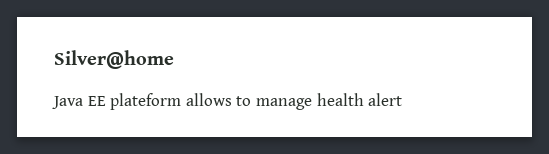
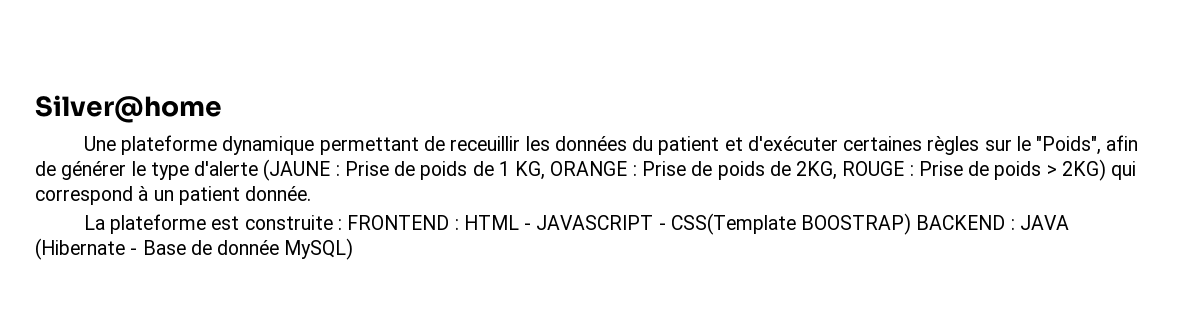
[52,93,403,110] Java EE plateform allows to manage health alert -> [83,135,1139,155] [35,159,1137,181] [35,186,312,205] [83,213,1069,235] [35,238,354,260] Une plateforme dynamique permettant de receuillir les données du patient et d'exécuter certaines règles sur le "Poids", afin de générer le type d'alerte (JAUNE : Prise de poids de 1 KG, ORANGE : Prise de poids de 2KG, ROUGE : Prise de poids > 2KG) qui correspond à un patient donnée. // La plateforme est construite : FRONTEND : HTML - JAVASCRIPT - CSS(Template BOOSTRAP) BACKEND : JAVA (Hibernate - Base de donnée MySQL)

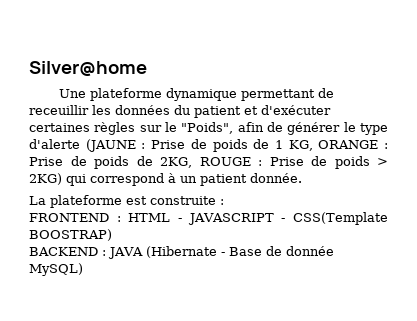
(342, 224) none -> (224, 202) //
(912, 224) none -> (112, 235) //

